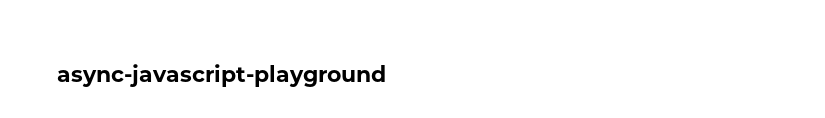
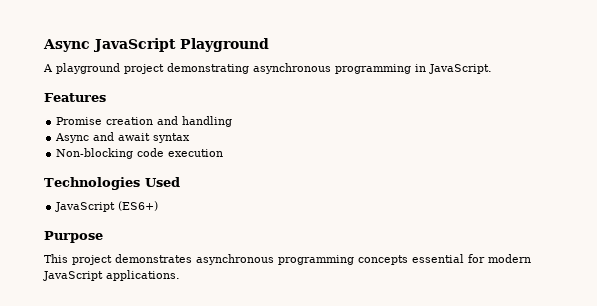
[57,64,386,87] async-javascript-playground -> [43,38,269,52] [43,63,492,74] [44,93,106,102] [56,116,233,127] [55,132,191,143] [56,148,224,159] [44,177,180,190] [55,201,159,212] [44,231,103,243] [44,254,531,265] [43,270,180,281] Async JavaScript Playground // A playground project demonstrating asynchronous programming in JavaScript. // Features // Promise creation and handling // Async and await syntax // Non-blocking code execution // Technologies Used // JavaScript (ES6+) // Purpose // This project demonstrates asynchronous programming concepts essential for modern JavaScript applications.

